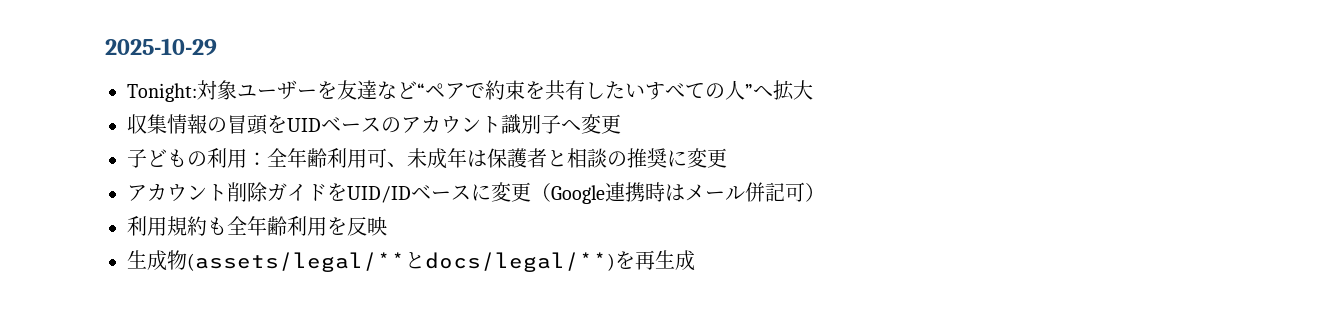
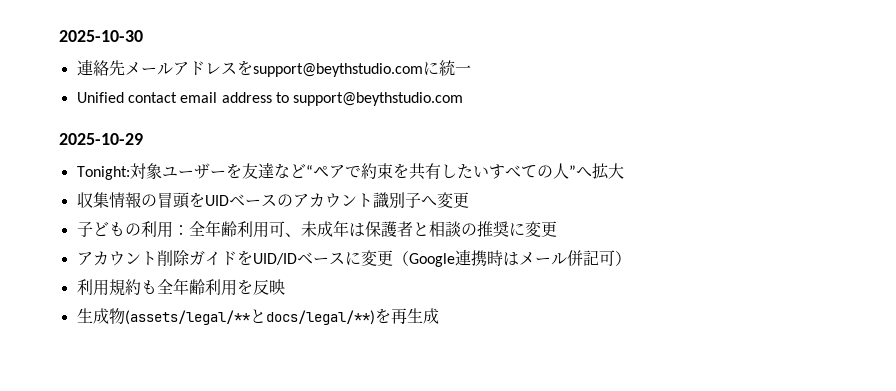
(105, 47) none -> [59,30,143,42] [76,59,471,77] [76,92,464,106] 2025-10-30 // 連絡先メールアドレスをsupport@beythstudio.comに統一 // Unified contact email address to support@beythstudio.com //

